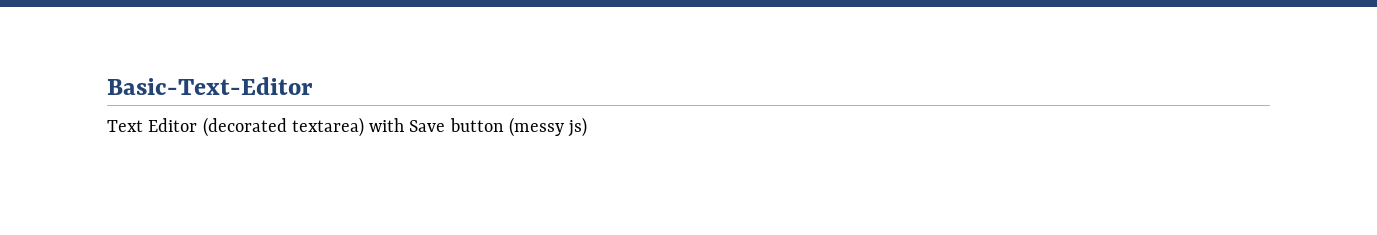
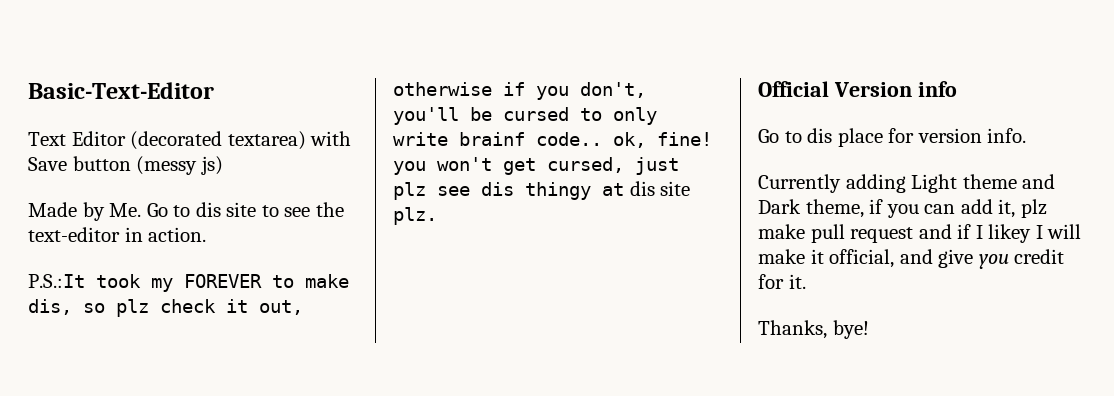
(588, 127) none -> [28,202,344,221] [28,227,207,242] [28,274,349,292] [28,299,303,317] [393,82,646,100] [393,107,657,125] [393,132,712,148] [393,157,679,175] [393,181,691,200] [393,207,437,225] [758,81,957,97] [758,128,1027,147] [758,174,1056,193] [758,199,1047,218] [758,224,1082,243] [758,249,1065,269] [758,274,806,289] [758,320,869,339] // Made by Me. Go to dis site to see the text-editor in action. // P.S.:It took my FOREVER to make dis, so plz check it out, otherwise if you don't, you'll be cursed to only write brainf code.. ok, fine! you won't get cursed, just plz see dis thingy at dis site plz. // Official Version info // Go to dis place for version info. // Currently adding Light theme and Dark theme, if you can add it, plz make pull request and if I likey I will make it official, and give you credit for it. // Thanks, bye!

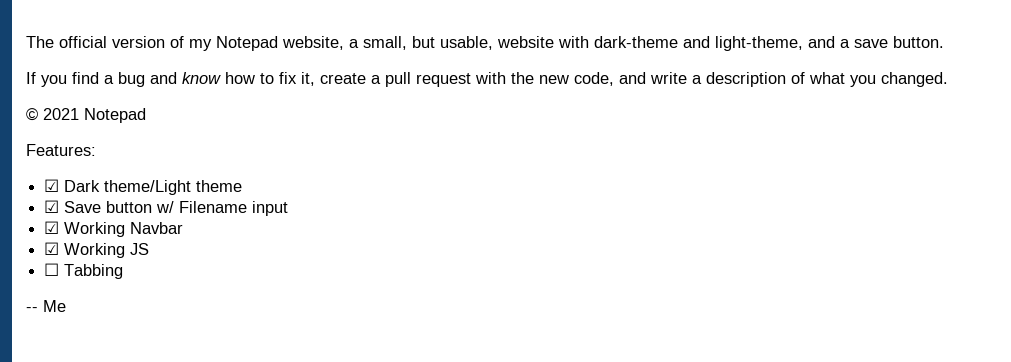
[28,82,214,99] [28,131,352,150] [28,156,223,175] [28,202,344,221] [28,227,207,242] [28,274,349,292] [28,299,303,317] [393,82,646,100] [393,107,657,125] [393,132,712,148] [393,157,679,175] [393,181,691,200] [393,207,437,225] [758,81,957,97] [758,128,1027,147] [758,174,1056,193] [758,199,1047,218] [758,224,1082,243] [758,249,1065,269] [758,274,806,289] [758,320,869,339] Basic-Text-Editor // Text Editor (decorated textarea) with Save button (messy js) // Made by Me. Go to dis site to see the text-editor in action. // P.S.:It took my FOREVER to make dis, so plz check it out, otherwise if you don't, you'll be cursed to only write brainf code.. ok, fine! you won't get cursed, just plz see dis thingy at dis site plz. // Official Version info // Go to dis place for version info. // Currently adding Light theme and Dark theme, if you can add it, plz make pull request and if I likey I will make it official, and give you credit for it. // Thanks, bye! -> [26,36,944,51] [26,72,948,87] [26,108,146,123] [26,144,96,156] [44,179,243,195] [44,200,289,216] [44,221,184,237] [44,242,150,258] [44,263,124,279] [26,300,66,312] The official version of my Notepad website, a small, but usable, website with dark-theme and light-theme, and a save button. // If you find a bug and know how to fix it, create a pull request with the new code, and write a description of what you changed. // © 2021 Notepad // Features: // ☑ Dark theme/Light theme // ☑ Save button w/ Filename input // ☑ Working Navbar // ☑ Working JS // ☐ Tabbing // -- Me

